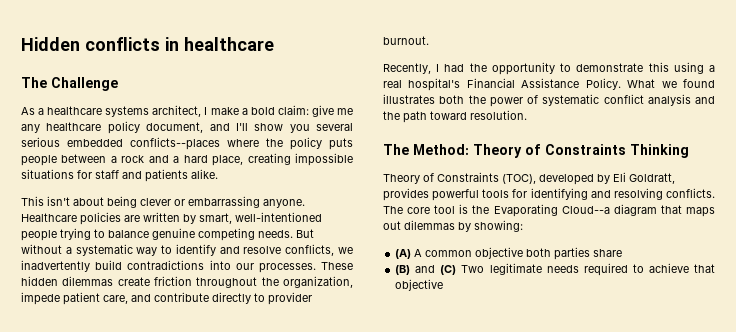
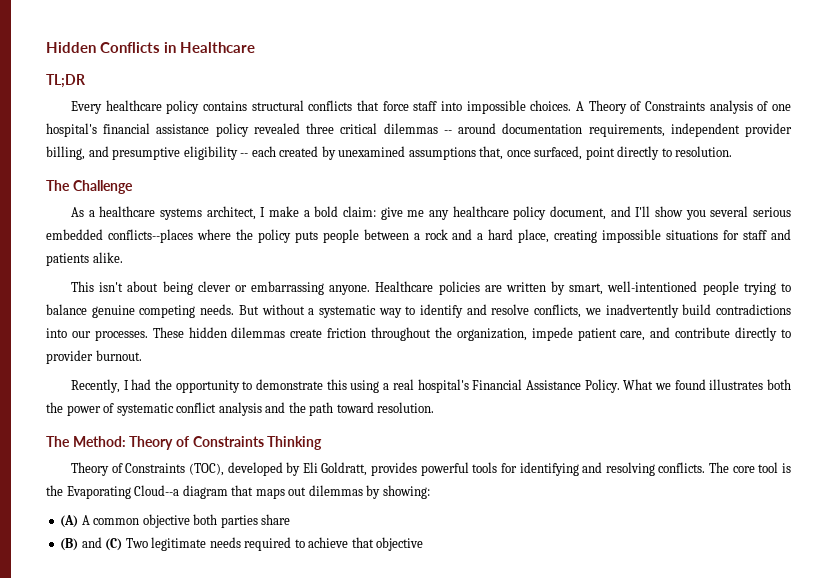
[85,37,274,51] conflicts in healthcare -> [100,42,256,53] [46,74,86,88] [70,100,791,114] [46,123,793,137] [46,146,733,160] Conflicts in Healthcare // TL;DR // Every healthcare policy contains structural conflicts that force staff into impossible choices. A Theory of Constraints analysis of one hospital's financial assistance policy revealed three critical dilemmas -- around documentation requirements, independent provider billing, and presumptive eligibility -- each created by unexamined assumptions that, once surfaced, point directly to resolution.

